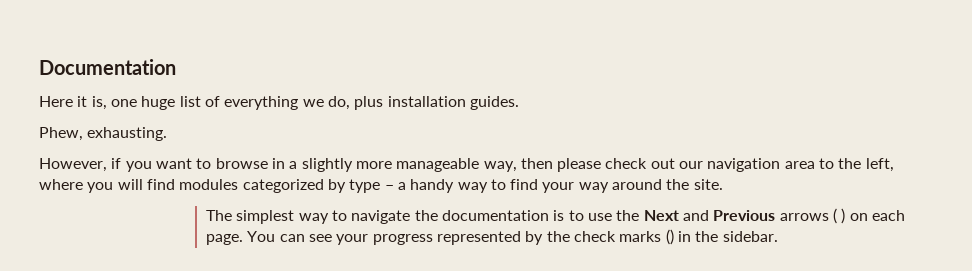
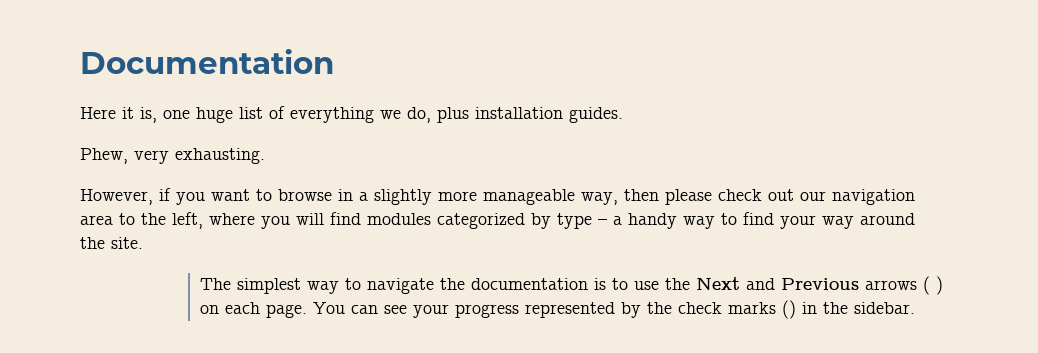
(83, 134) none -> [134,150,169,164] very

